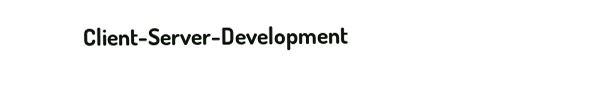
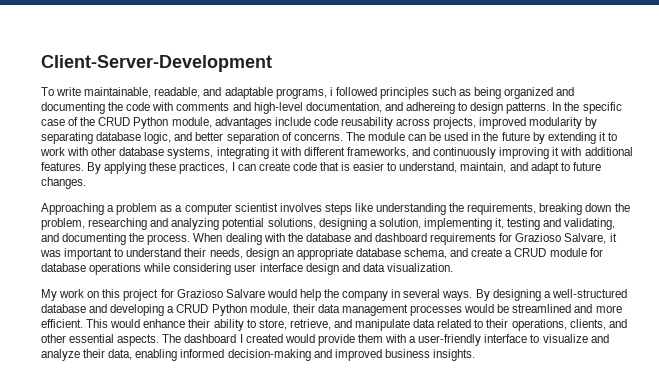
(349, 38) none -> [41,87,575,99] [41,102,622,114] [41,117,598,129] [41,132,617,144] [40,147,633,159] [41,162,601,174] [41,177,86,189] [41,203,630,215] [41,218,616,230] [41,233,617,245] [40,248,603,260] [41,263,453,275] [41,289,627,301] [41,304,622,316] [41,319,627,331] [41,334,609,346] [41,349,475,361] // To write maintainable, readable, and adaptable programs, i followed principles such as being organized and documenting the code with comments and high-level documentation, and adhereing to design patterns. In the specific case of the CRUD Python module, advantages include code reusability across projects, improved modularity by separating database logic, and better separation of concerns. The module can be used in the future by extending it to work with other database systems, integrating it with different frameworks, and continuously improving it with additional features. By applying these practices, I can create code that is easier to understand, maintain, and adapt to future changes. // Approaching a problem as a computer scientist involves steps like understanding the requirements, breaking down the problem, researching and analyzing potential solutions, designing a solution, implementing it, testing and validating, and documenting the process. When dealing with the database and dashboard requirements for Grazioso Salvare, it was important to understand their needs, design an appropriate database schema, and create a CRUD module for database operations while considering user interface design and data visualization. // My work on this project for Grazioso Salvare would help the company in several ways. By designing a well-structured database and developing a CRUD Python module, their data management processes would be streamlined and more efficient. This would enhance their ability to store, retrieve, and manipulate data related to their operations, clients, and other essential aspects. The dashboard I created would provide them with a user-friendly interface to visualize and analyze their data, enabling informed decision-making and improved business insights.

